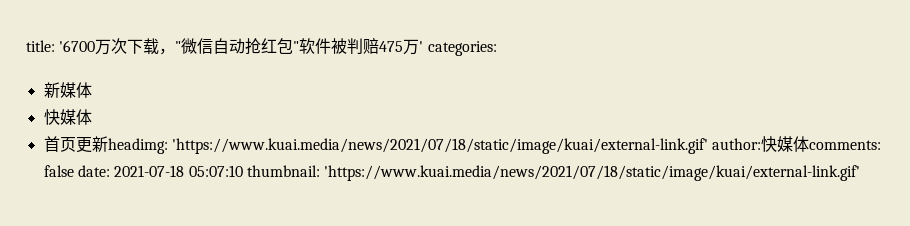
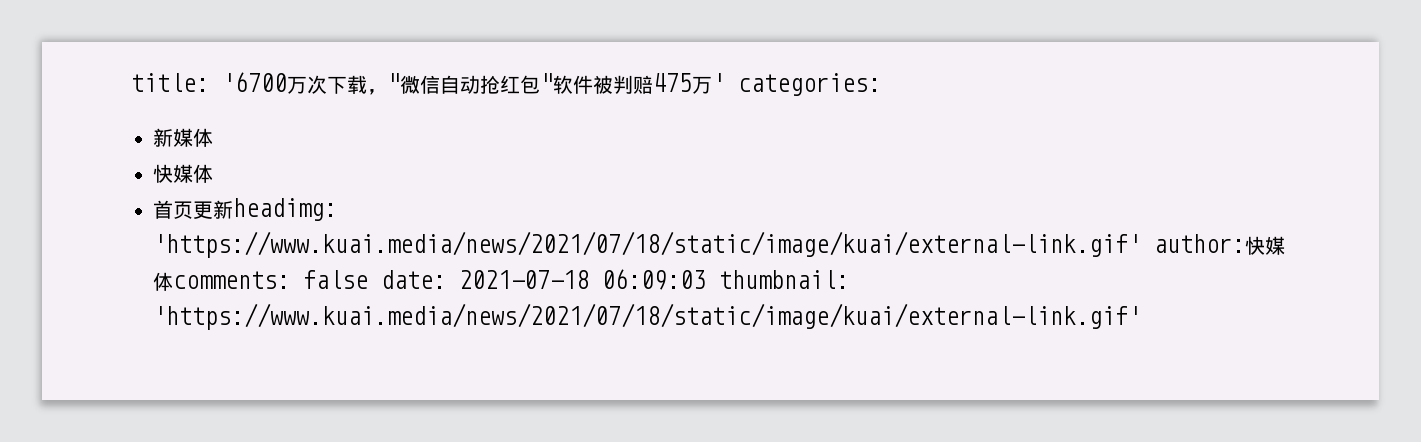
[188,165,243,177] 05:07:10 -> [602,269,706,290] 06:09:03

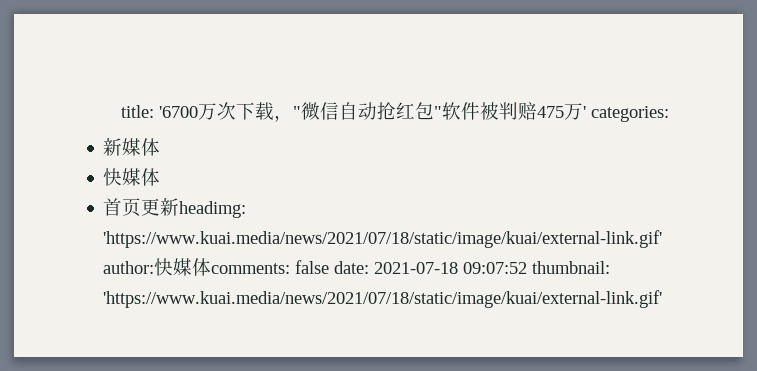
[602,269,706,290] 06:09:03 -> [463,262,528,274] 09:07:52

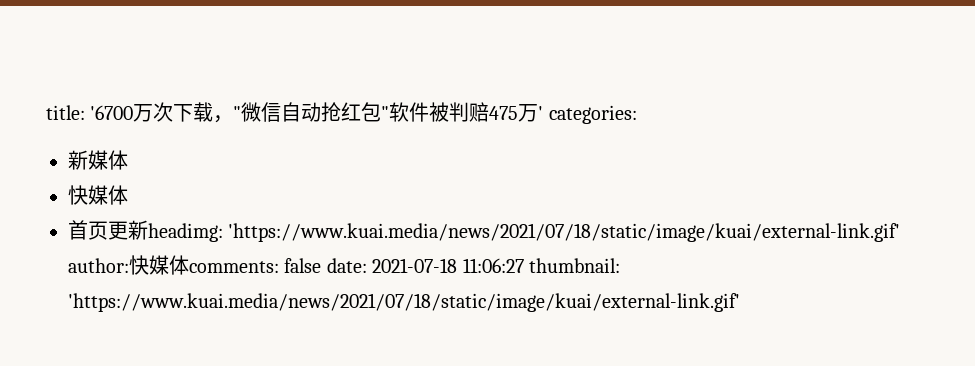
[463,262,528,274] 09:07:52 -> [462,258,524,273] 11:06:27

